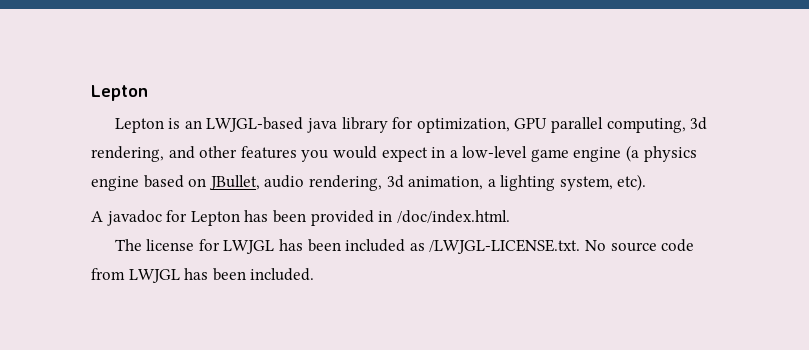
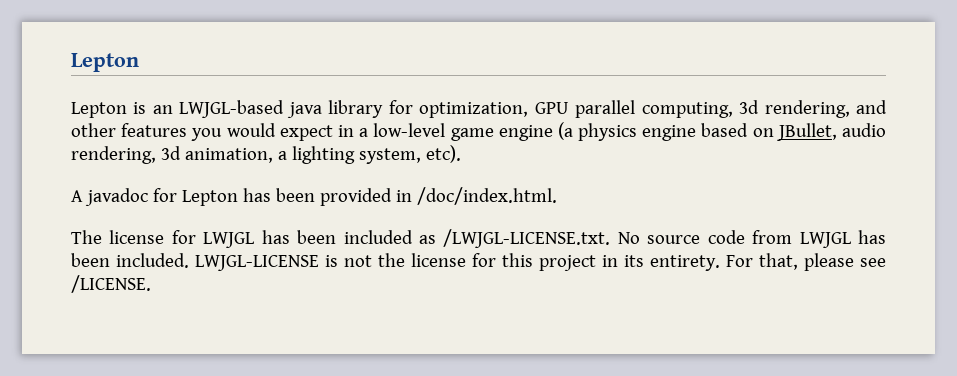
(315, 274) none -> [195,253,886,271] [71,275,151,293] LWJGL-LICENSE is not the license for this project in its entirety. For that, please see /LICENSE.

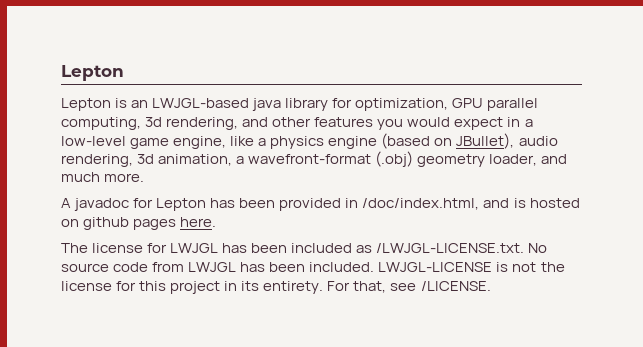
[498,122,837,141] engine (a physics engine based on JBullet, -> [173,133,515,149] engine, like a physics engine (based on JBullet),
[291,145,461,164] lighting system, etc). -> [248,151,568,167] [61,172,145,182] wavefront-format (.obj) geometry loader, and much more.
[416,187,557,205] /doc/index.html. -> [362,198,580,210] [61,217,217,230] /doc/index.html, and is hosted on github pages here.
[804,253,854,271] please -> (387, 287) none

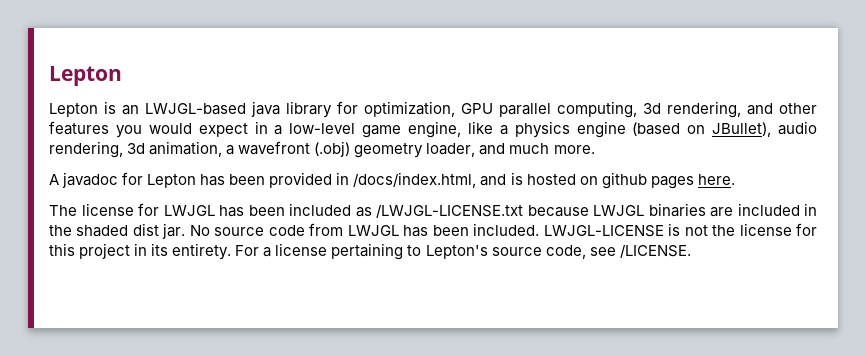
[248,154,372,164] wavefront-format -> [238,141,311,155] wavefront
[362,198,480,210] /doc/index.html, -> [353,172,477,188] /docs/index.html,
[376,243,525,253] /LWJGL-LICENSE.txt. -> [376,203,817,218] [49,223,186,239] /LWJGL-LICENSE.txt because LWJGL binaries are included in the shaded dist jar.
[353,281,387,293] that, -> [263,243,586,260] a license pertaining to Lepton's source code,

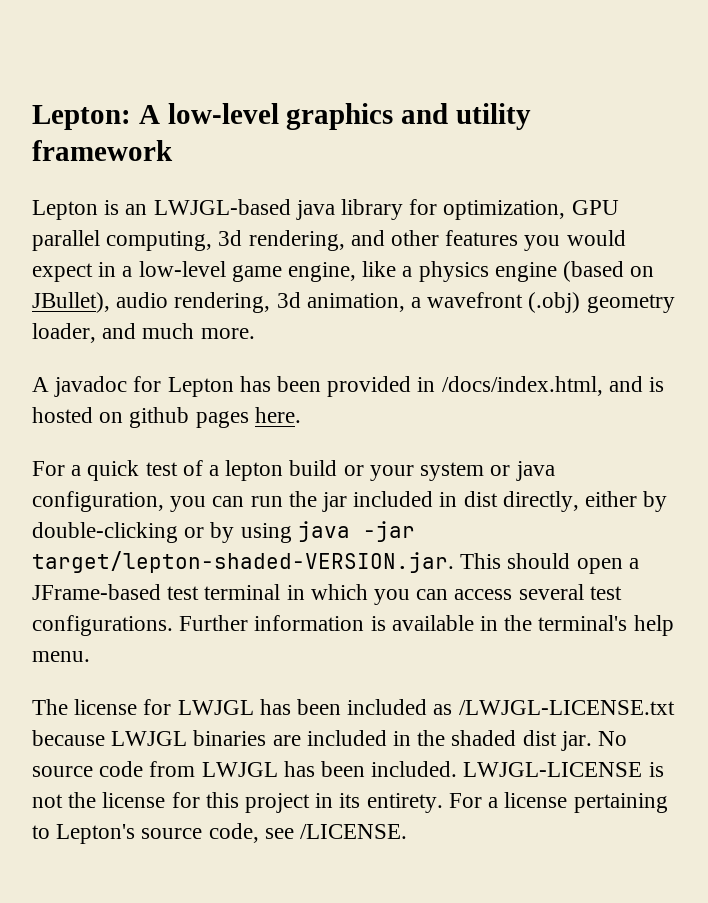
[49,66,122,86] Lepton -> [32,103,532,130] [32,140,173,161] Lepton: A low-level graphics and utility framework
(735, 179) none -> [32,460,555,481] [32,491,668,512] [32,521,415,543] [32,551,639,574] [32,584,622,605] [32,615,674,636] [32,651,90,662] // For a quick test of a lepton build or your system or java configuration, you can run the jar included in dist directly, either by double-clicking or by using java -jar target/lepton-shaded-VERSION.jar. This should open a JFrame-based test terminal in which you can access several test configurations. Further information is available in the terminal's help menu.

